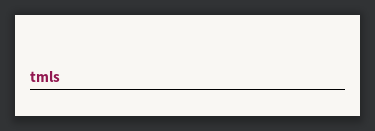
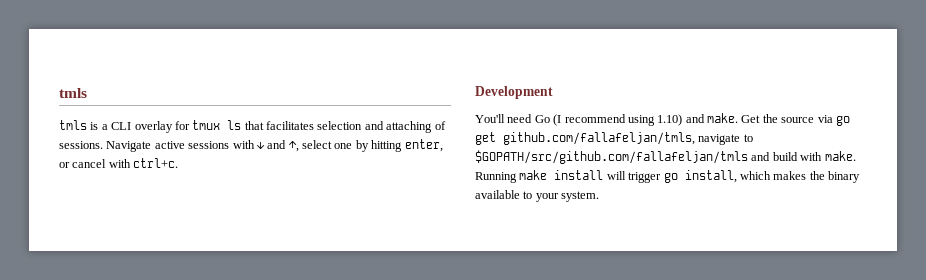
[30,71,60,82] tmls -> [59,88,87,98] [59,120,446,133] [59,139,443,152] [59,158,179,168] [475,86,553,99] [475,113,850,126] [475,132,753,145] [475,150,856,164] [475,170,860,183] [475,190,600,202] tmls // tmls is a CLI overlay for tmux ls that facilitates selection and attaching of sessions. Navigate active sessions with ↓ and ↑, select one by hitting enter, or cancel with ctrl+c. // Development // You'll need Go (I recommend using 1.10) and make. Get the source via go get github.com/fallafeljan/tmls, navigate to $GOPATH/src/github.com/fallafeljan/tmls and build with make. Running make install will trigger go install, which makes the binary available to your system.

